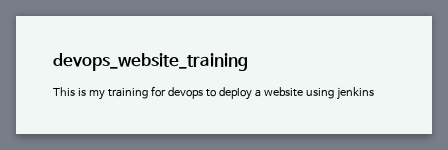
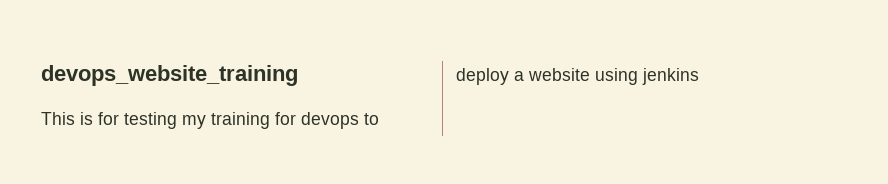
(86, 92) none -> [98,112,177,129] for testing

